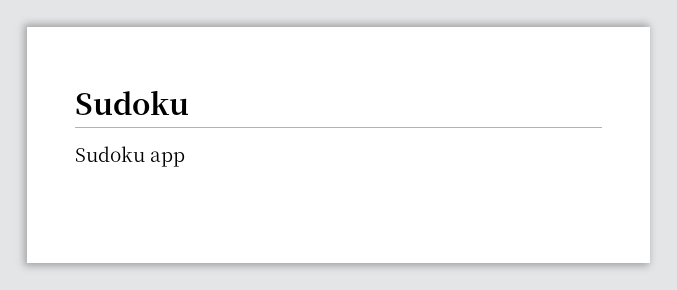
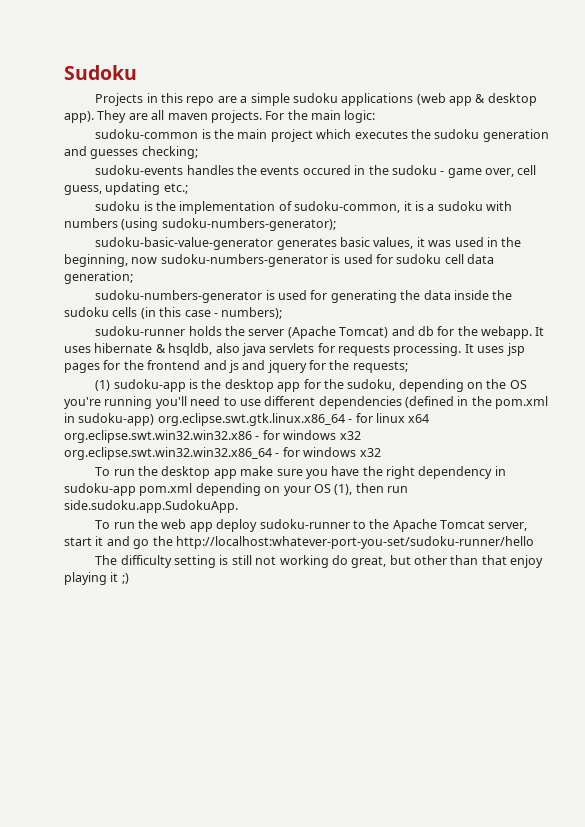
[75,146,186,167] Sudoku app -> [95,93,537,106] [64,110,376,123] [95,129,549,142] [64,146,198,159] [95,165,537,178] [64,182,188,195] [95,201,513,214] [64,218,336,231] [95,237,522,250] [64,254,494,267] [64,271,133,284] [95,290,513,303] [64,307,283,319] [95,326,545,339] [64,343,525,356] [64,360,408,373] [95,379,527,392] [64,396,549,409] [64,413,430,426] [64,430,361,443] [64,447,381,460] [95,466,506,479] [64,483,408,496] [64,500,238,513] [95,519,528,532] [64,536,534,549] [95,555,544,568] [64,572,129,585] Projects in this repo are a simple sudoku applications (web app & desktop app). They are all maven projects. For the main logic: // sudoku-common is the main project which executes the sudoku generation and guesses checking; // sudoku-events handles the events occured in the sudoku - game over, cell guess, updating etc.; // sudoku is the implementation of sudoku-common, it is a sudoku with numbers (using sudoku-numbers-generator); // sudoku-basic-value-generator generates basic values, it was used in the beginning, now sudoku-numbers-generator is used for sudoku cell data generation; // sudoku-numbers-generator is used for generating the data inside the sudoku cells (in this case - numbers); // sudoku-runner holds the server (Apache Tomcat) and db for the webapp. It uses hibernate & hsqldb, also java servlets for requests processing. It uses jsp pages for the frontend and js and jquery for the requests; // (1) sudoku-app is the desktop app for the sudoku, depending on the OS you're running you'll need to use different dependencies (defined in the pom.xml in sudoku-app) org.eclipse.swt.gtk.linux.x86_64 - for linux x64 org.eclipse.swt.win32.win32.x86 - for windows x32 org.eclipse.swt.win32.win32.x86_64 - for windows x32 // To run the desktop app make sure you have the right dependency in sudoku-app pom.xml depending on your OS (1), then run side.sudoku.app.SudokuApp. // To run the web app deploy sudoku-runner to the Apache Tomcat server, start it and go the http://localhost:whatever-port-you-set/sudoku-runner/hello // The difficulty setting is still not working do great, but other than that enjoy playing it ;)

